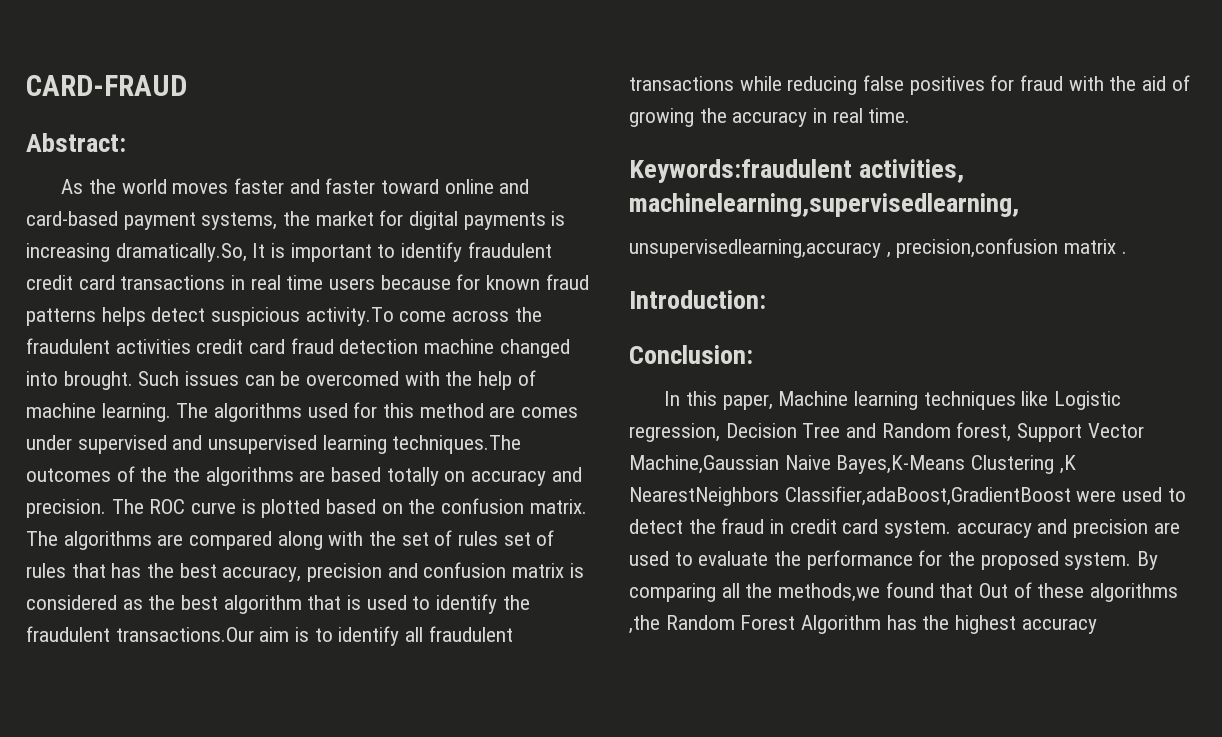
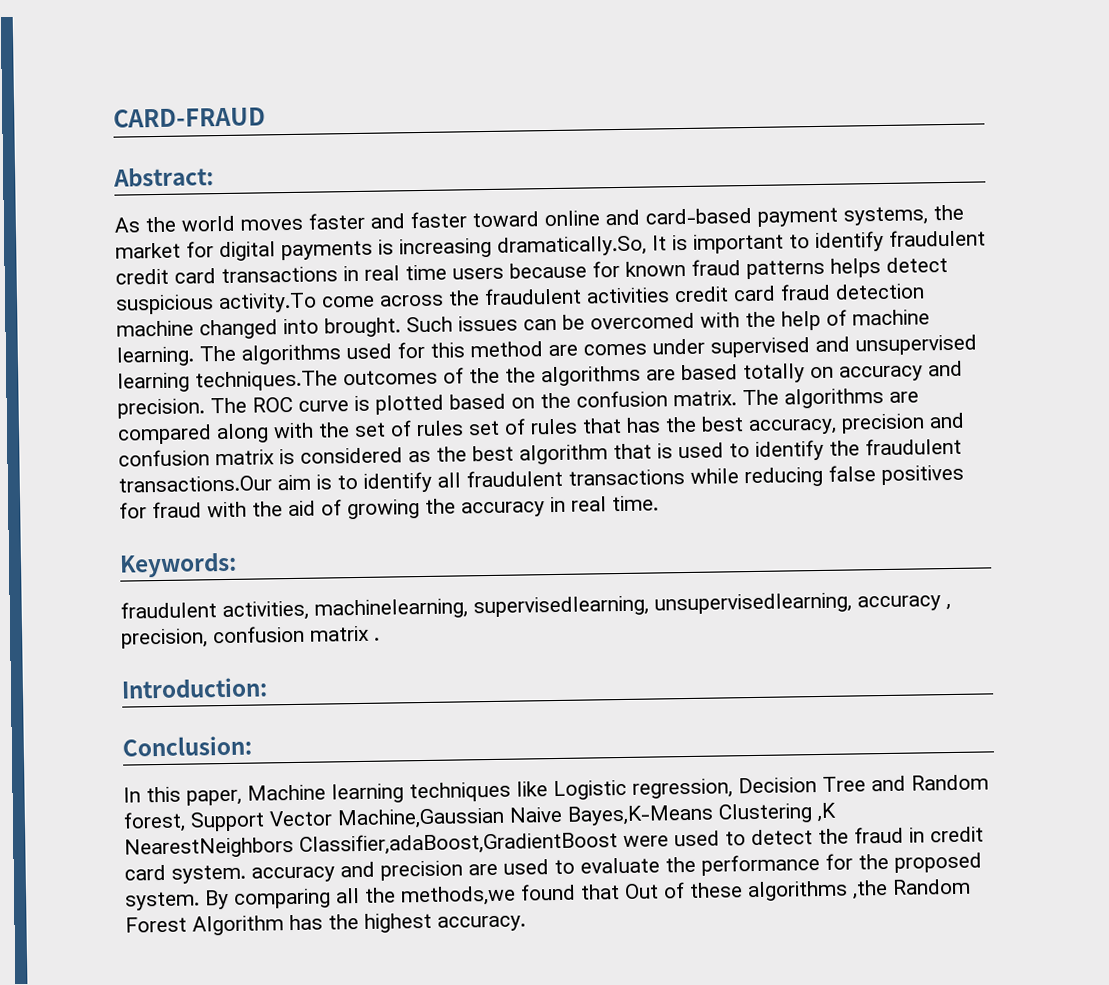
[629,159,965,183] [629,193,1019,217] [629,238,1059,258] Keywords:fraudulent activities, machinelearning,supervisedlearning, // unsupervisedlearning,accuracy , precision,confusion -> [119,551,237,578] [120,592,951,622] [121,625,305,649] Keywords: // fraudulent activities, machinelearning, supervisedlearning, unsupervisedlearning, accuracy , precision, confusion
[1021,618,1097,634] accuracy -> [437,915,526,932] accuracy.

